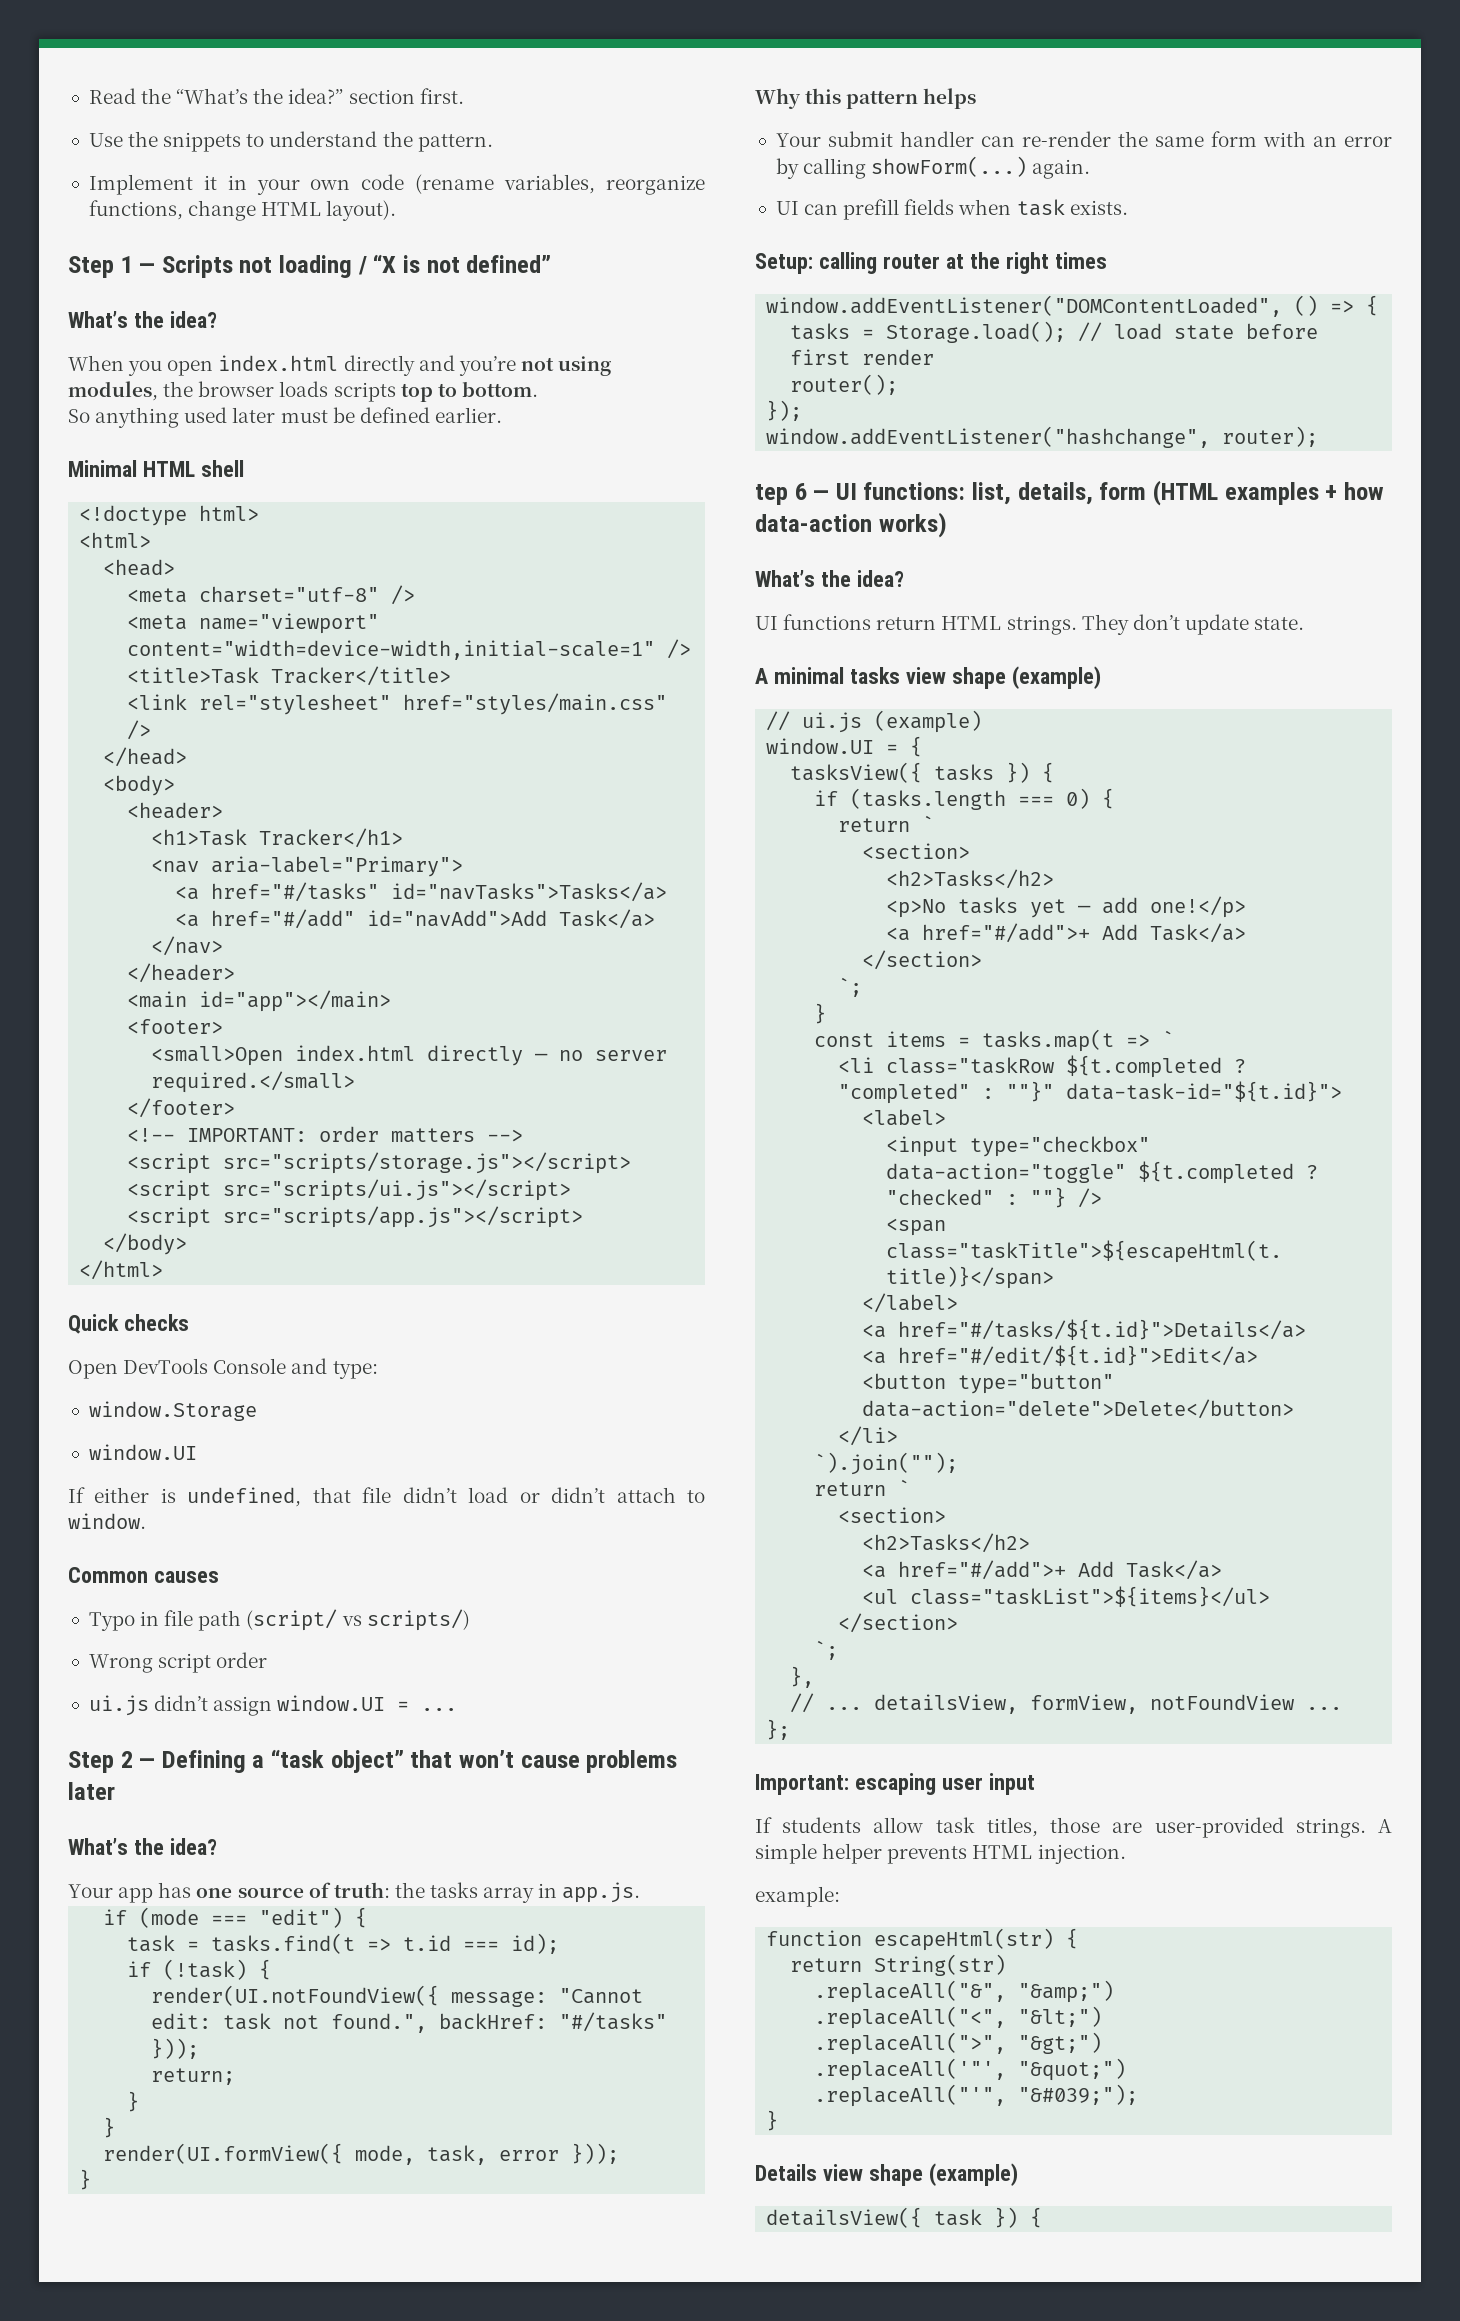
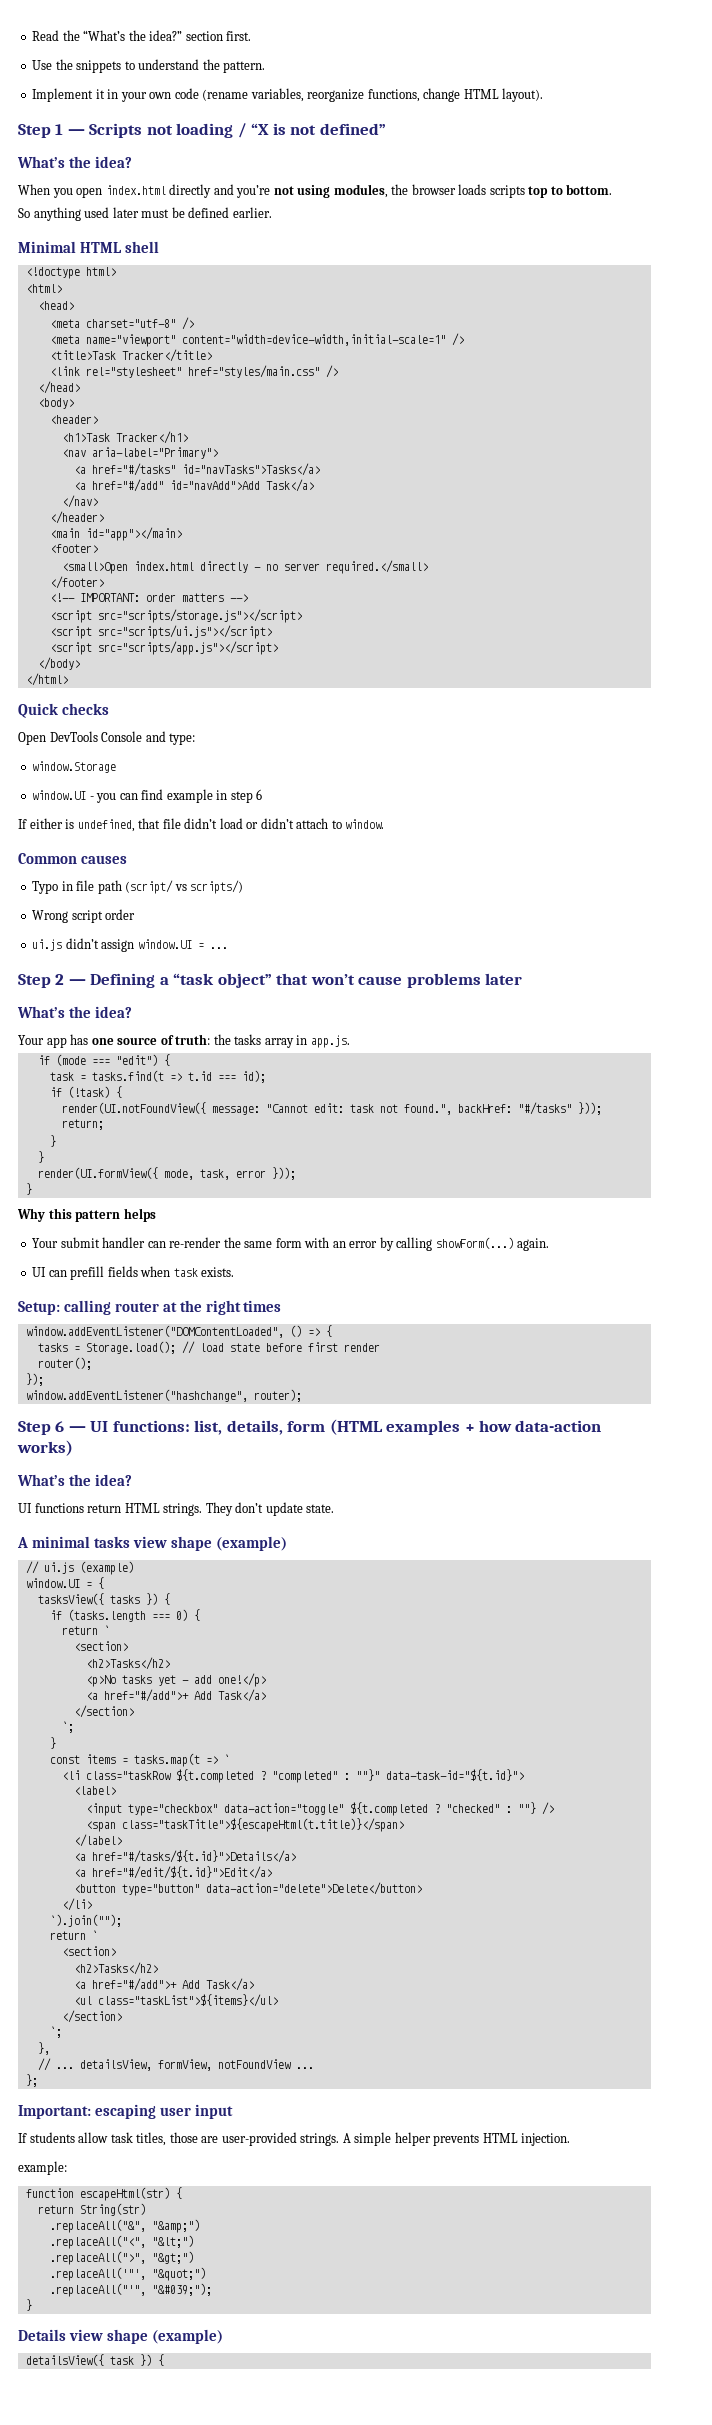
(197, 1452) none -> [89,789,263,803] - you can find example in step 6
[755,484,788,505] tep -> [18,1421,51,1435] Step

